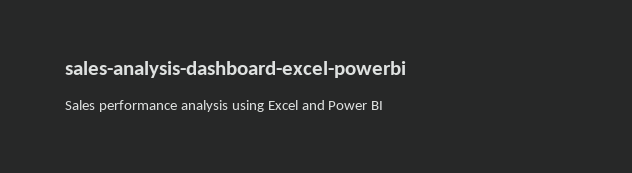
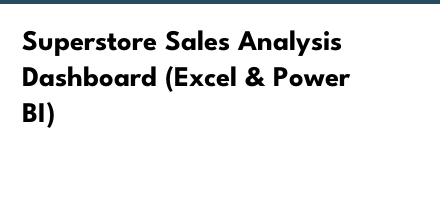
[65,61,406,78] [65,100,384,112] sales-analysis-dashboard-excel-powerbi // Sales performance analysis using Excel and Power BI -> [22,30,342,56] [22,66,351,92] [22,102,55,128] Superstore Sales Analysis Dashboard (Excel & Power BI)

